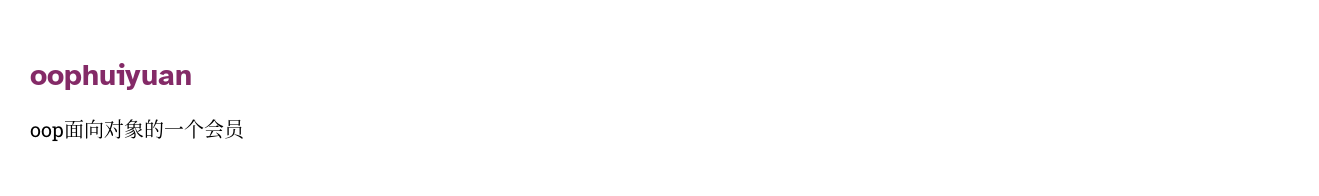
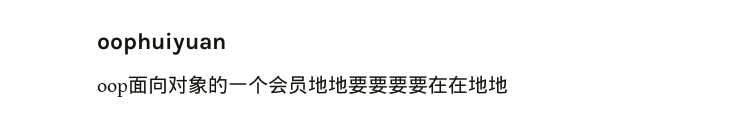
(246, 129) none -> [308,75,508,94] 地地要要要要在在地地

